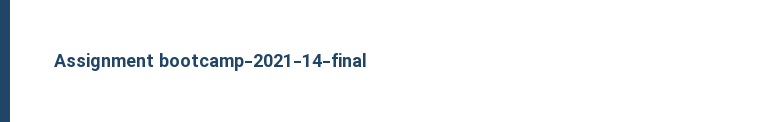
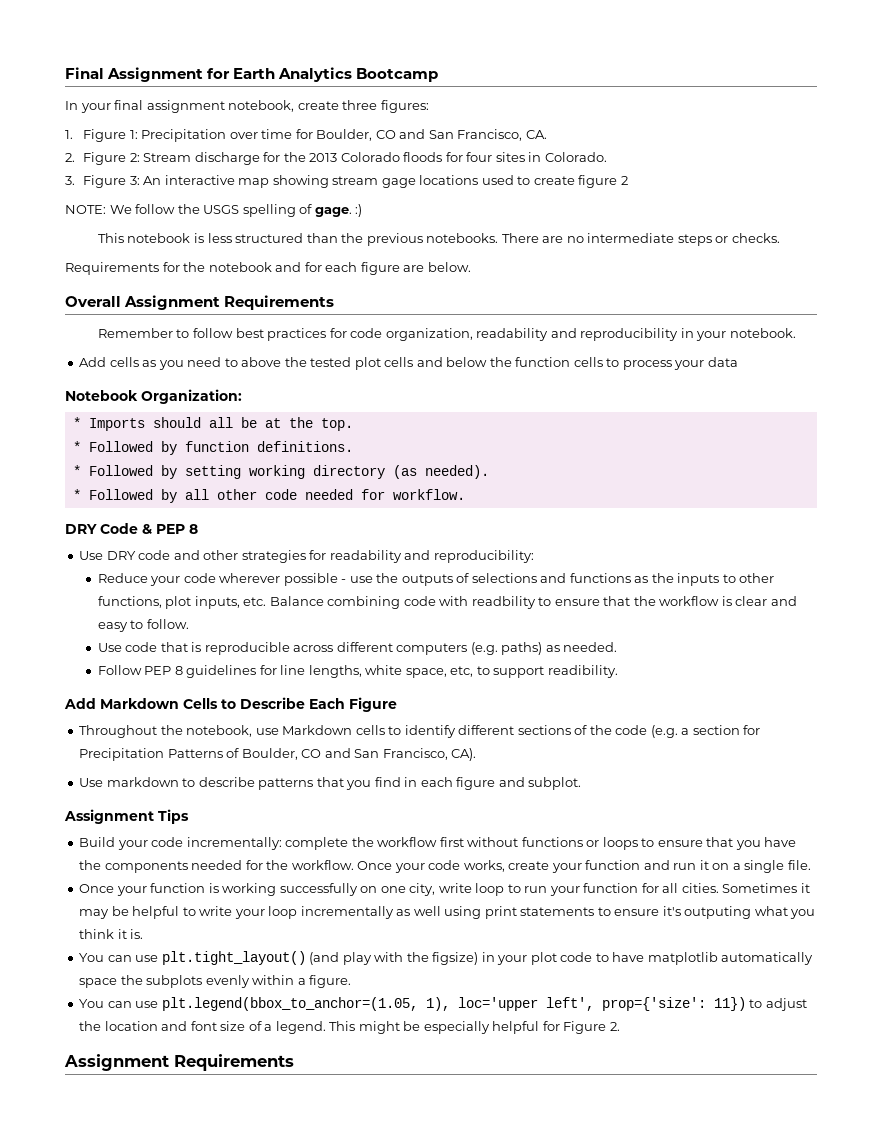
[54,53,367,71] Assignment bootcamp-2021-14-final -> [65,67,439,82] [65,100,429,113] [65,129,547,142] [65,152,607,165] [65,175,628,188] [65,204,363,217] [97,233,780,246] [65,262,471,275] [65,295,335,310] [97,328,796,341] [79,357,738,370] [65,389,242,404] [72,417,353,431] [72,441,353,455] [72,465,489,479] [72,489,465,503] [65,523,198,534] [79,550,534,563] [97,573,775,586] [97,596,797,609] [97,619,189,632] [97,642,618,655] [97,665,618,678] [64,697,397,712] [79,725,761,738] [79,748,477,761] [79,777,582,790] [64,809,189,824] [79,837,797,850] [79,860,811,873] [79,883,810,896] [79,906,816,919] [79,929,144,939] [79,951,814,965] [79,975,352,988] [79,997,807,1011] [79,1021,620,1034] [64,1054,294,1071] Final Assignment for Earth Analytics Bootcamp // In your final assignment notebook, create three figures: // 1. Figure 1: Precipitation over time for Boulder, CO and San Francisco, CA. // 2. Figure 2: Stream discharge for the 2013 Colorado floods for four sites in Colorado. // 3. Figure 3: An interactive map showing stream gage locations used to create figure 2 // NOTE: We follow the USGS spelling of gage. :) // This notebook is less structured than the previous notebooks. There are no intermediate steps or checks. // Requirements for the notebook and for each figure are below. // Overall Assignment Requirements // Remember to follow best practices for code organization, readability and reproducibility in your notebook. // Add cells as you need to above the tested plot cells and below the function cells to process your data // Notebook Organization: // * Imports should all be at the top. // * Followed by function definitions. // * Followed by setting working directory (as needed). // * Followed by all other code needed for workflow. // DRY Code & PEP 8 // Use DRY code and other strategies for readability and reproducibility: // Reduce your code wherever possible - use the outputs of selections and functions as the inputs to other functions, plot inputs, etc. Balance combining code with readbility to ensure that the workflow is clear and easy to follow. // Use code that is reproducible across different computers (e.g. paths) as needed. // Follow PEP 8 guidelines for line lengths, white space, etc, to support readibility. // Add Markdown Cells to Describe Each Figure // Throughout the notebook, use Markdown cells to identify different sections of the code (e.g. a section for Precipitation Patterns of Boulder, CO and San Francisco, CA). // Use markdown to describe patterns that you find in each figure and subplot. // Assignment Tips // Build your code incrementally: complete the workflow first without functions or loops to ensure that you have the components needed for the workflow. Once your code works, create your function and run it on a single file. // Once your function is working successfully on one city, write loop to run your function for all cities. Sometimes it may be helpful to write your loop incrementally as well using print statements to ensure it's outputing what you think it is. // You can use plt.tight_layout() (and play with the figsize) in your plot code to have matplotlib automatically space the subplots evenly within a figure. // You can use plt.legend(bbox_to_anchor=(1.05, 1), loc='upper left', prop={'size': 11}) to adjust the location and font size of a legend. This might be especially helpful for Figure 2. // Assignment Requirements

